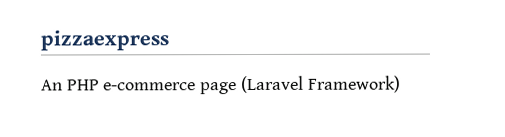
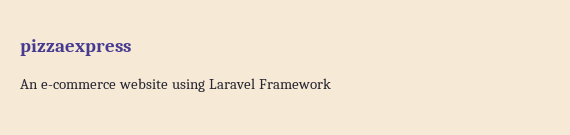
[66,75,401,95] PHP e-commerce page (Laravel Framework) -> [40,78,331,92] e-commerce website using Laravel Framework

